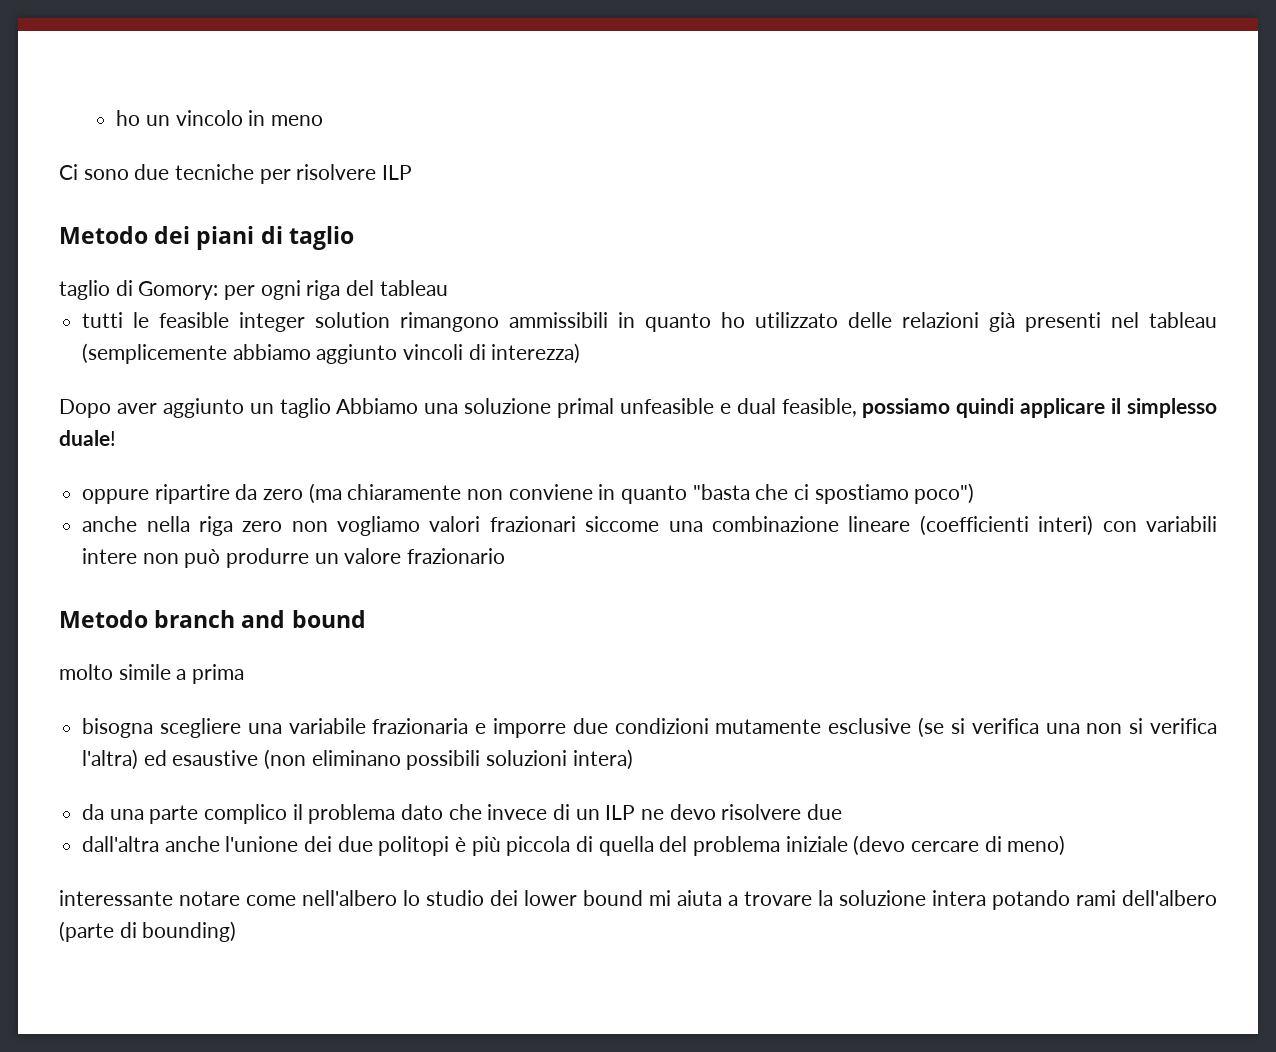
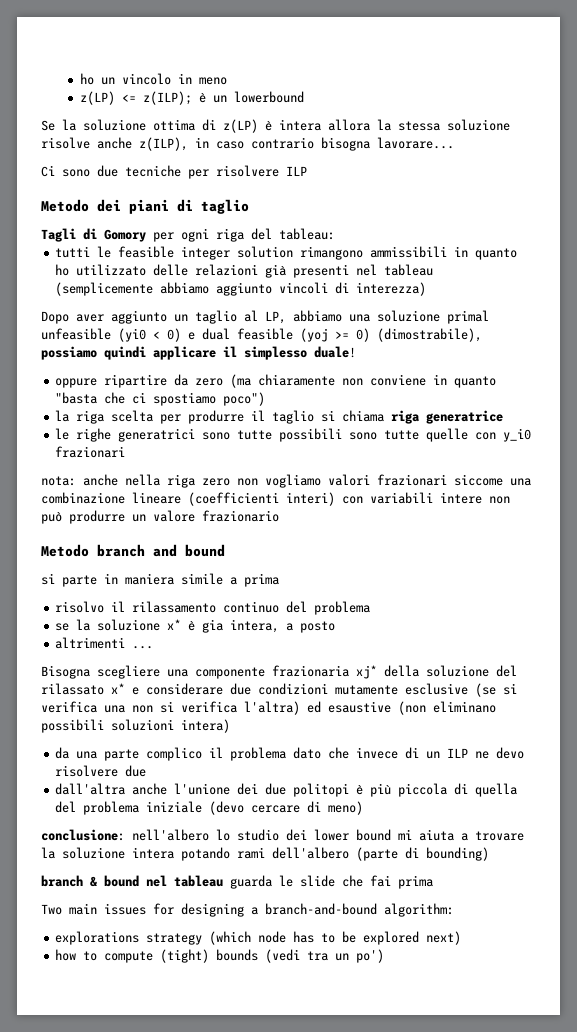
(324, 120) none -> [79,91,304,105] [41,119,510,133] [41,137,454,151] // z(LP) <= z(ILP); è un lowerbound // Se la soluzione ottima di z(LP) è intera allora la stessa soluzione risolve anche z(ILP), in caso contrario bisogna lavorare...
[59,280,219,300] taglio di Gomory: -> [41,228,146,242] Tagli di Gomory
[379,280,448,296] tableau -> [279,228,335,240] tableau:
[336,398,419,414] Abbiamo -> [244,310,342,324] al LP, abbiamo
[719,398,857,417] e dual feasible, -> [118,328,482,342] (yi0 < 0) e dual feasible (yoj >= 0) (dimostrabile),
(975, 493) none -> [55,410,504,424] [55,428,532,442] [55,446,126,458] [41,476,76,486] la riga scelta per produrre il taglio si chiama riga generatrice // le righe generatrici sono tutte possibili sono tutte quelle con y_i0 frazionari // nota:
[59,664,113,680] molto -> [41,573,174,587] si parte in maniera
[82,718,567,738] bisogna scegliere una variabile frazionaria e imporre -> [55,601,371,615] [55,619,336,633] [55,637,154,649] [41,665,517,679] [41,683,223,695] risolvo il rilassamento continuo del problema // se la soluzione x* è gia intera, a posto // altrimenti ... // Bisogna scegliere una componente frazionaria xj* della soluzione del rilassato x* e considerare
[59,890,296,906] interessante notare come -> [41,829,125,841] conclusione:
(237, 931) none -> [41,875,433,889] [41,903,454,917] [55,931,462,945] [55,949,385,963] // branch & bound nel tableau guarda le slide che fai prima // Two main issues for designing a branch-and-bound algorithm: // explorations strategy (which node has to be explored next) // how to compute (tight) bounds (vedi tra un po')

